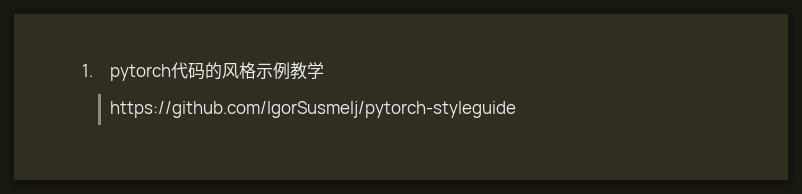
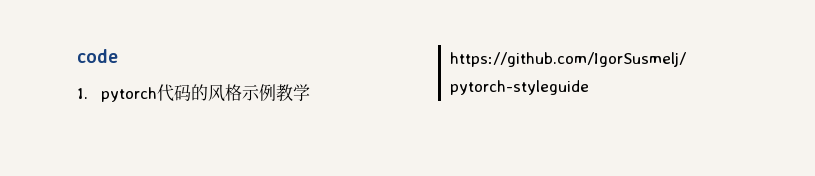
(82, 70) none -> [77,49,118,63] code //

